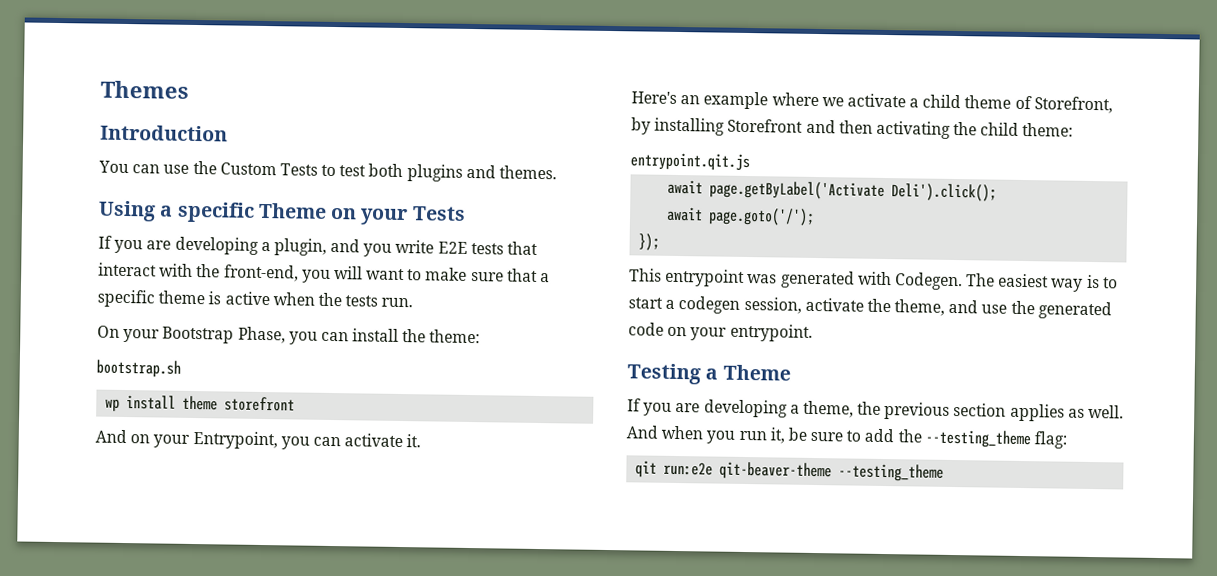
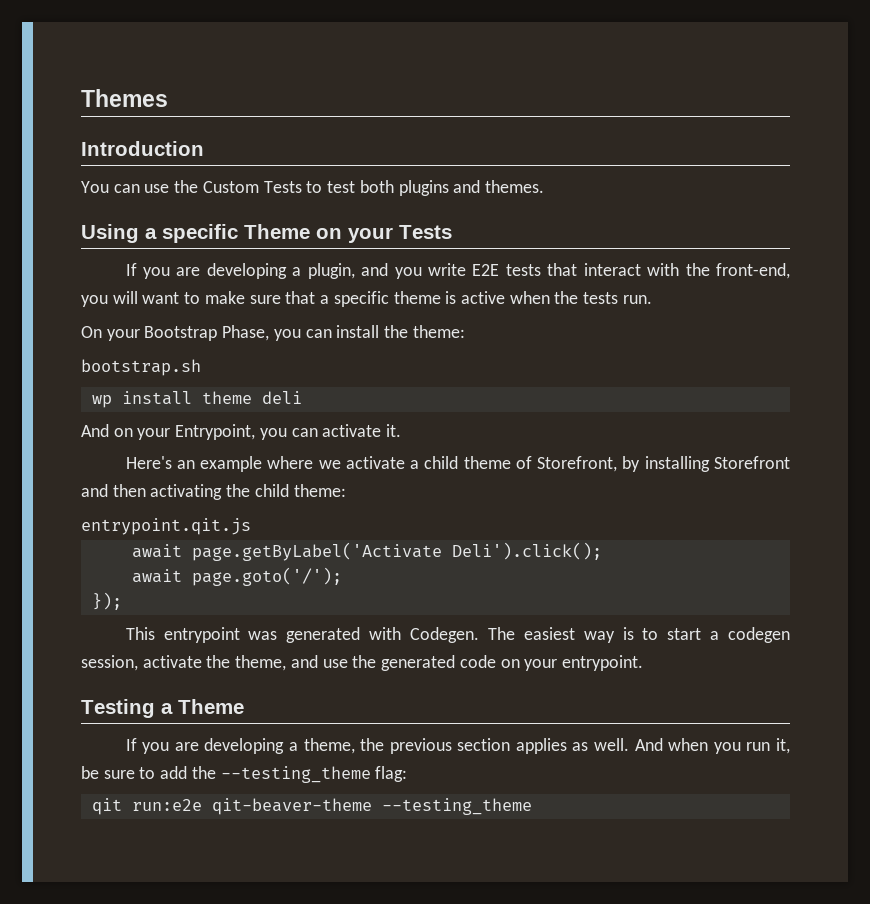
[224,396,296,412] storefront -> [261,391,302,404] deli

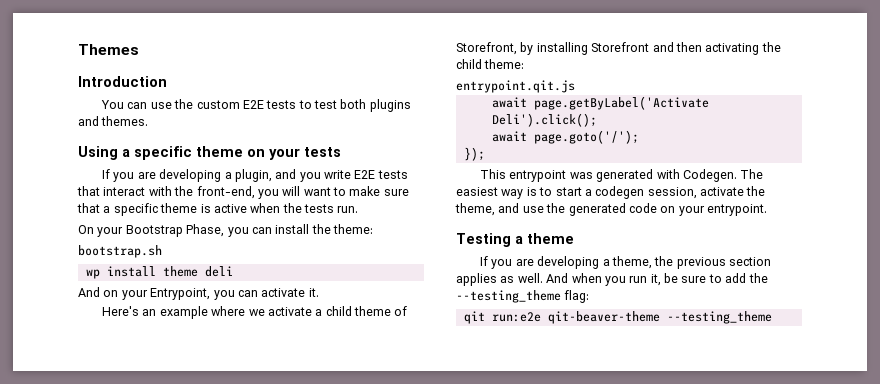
[202,181,302,193] Custom Tests -> [196,100,297,109] custom E2E tests
[244,224,452,243] Theme on your Tests -> [196,146,341,160] theme on your tests
[178,699,244,714] Theme -> [527,233,574,244] theme

